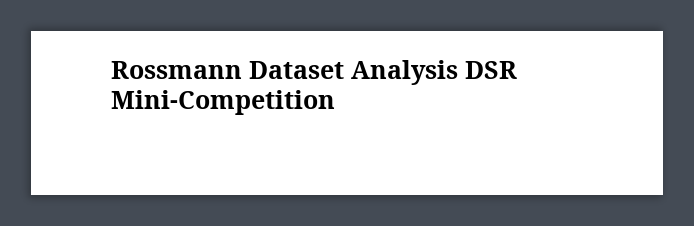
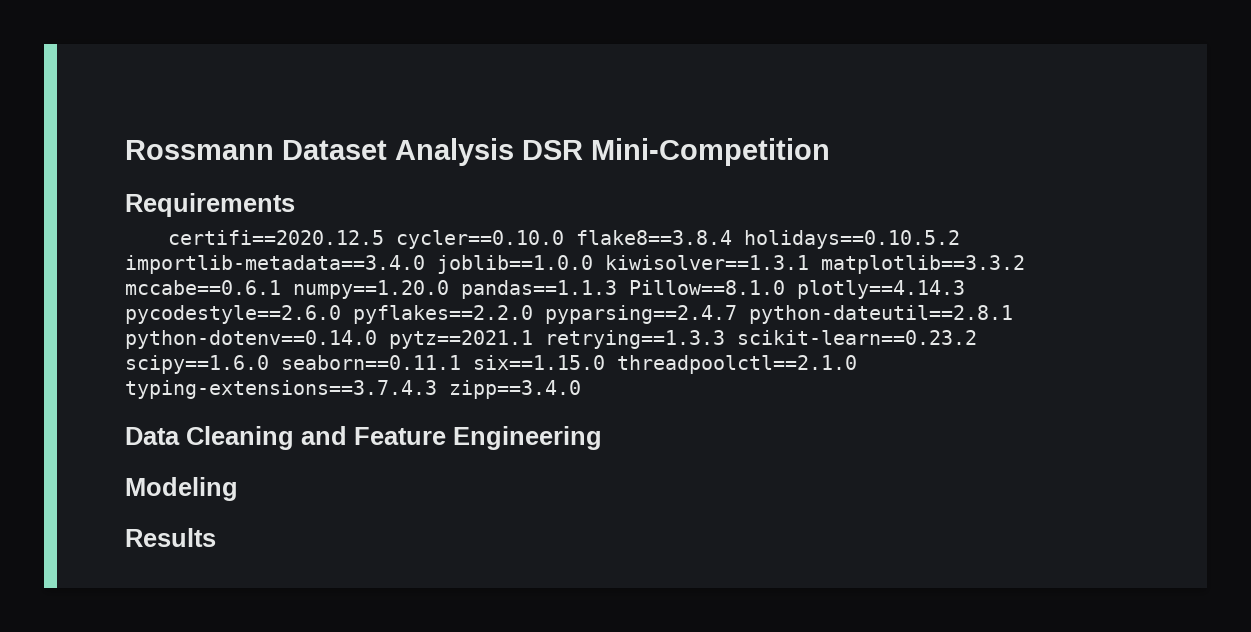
(335, 102) none -> [125,193,295,217] [168,230,961,249] [125,255,1025,274] [125,280,965,299] [125,305,1013,324] [125,330,977,349] [125,355,857,374] [125,380,581,399] [125,426,602,450] [125,477,238,501] [125,528,216,547] // Requirements // certifi==2020.12.5 cycler==0.10.0 flake8==3.8.4 holidays==0.10.5.2 importlib-metadata==3.4.0 joblib==1.0.0 kiwisolver==1.3.1 matplotlib==3.3.2 mccabe==0.6.1 numpy==1.20.0 pandas==1.1.3 Pillow==8.1.0 plotly==4.14.3 pycodestyle==2.6.0 pyflakes==2.2.0 pyparsing==2.4.7 python-dateutil==2.8.1 python-dotenv==0.14.0 pytz==2021.1 retrying==1.3.3 scikit-learn==0.23.2 scipy==1.6.0 seaborn==0.11.1 six==1.15.0 threadpoolctl==2.1.0 typing-extensions==3.7.4.3 zipp==3.4.0 // Data Cleaning and Feature Engineering // Modeling // Results

